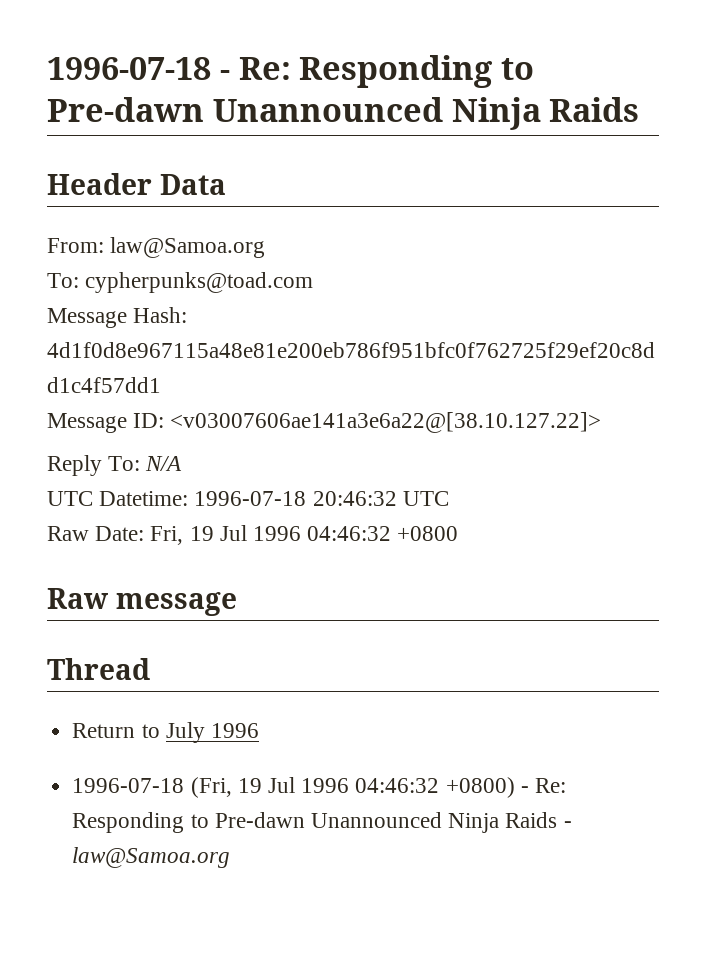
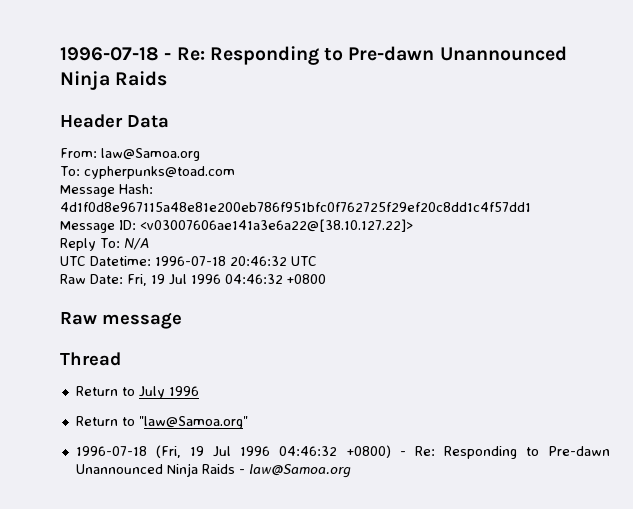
(259, 730) none -> [75,416,248,429] // Return to "law@Samoa.org"

